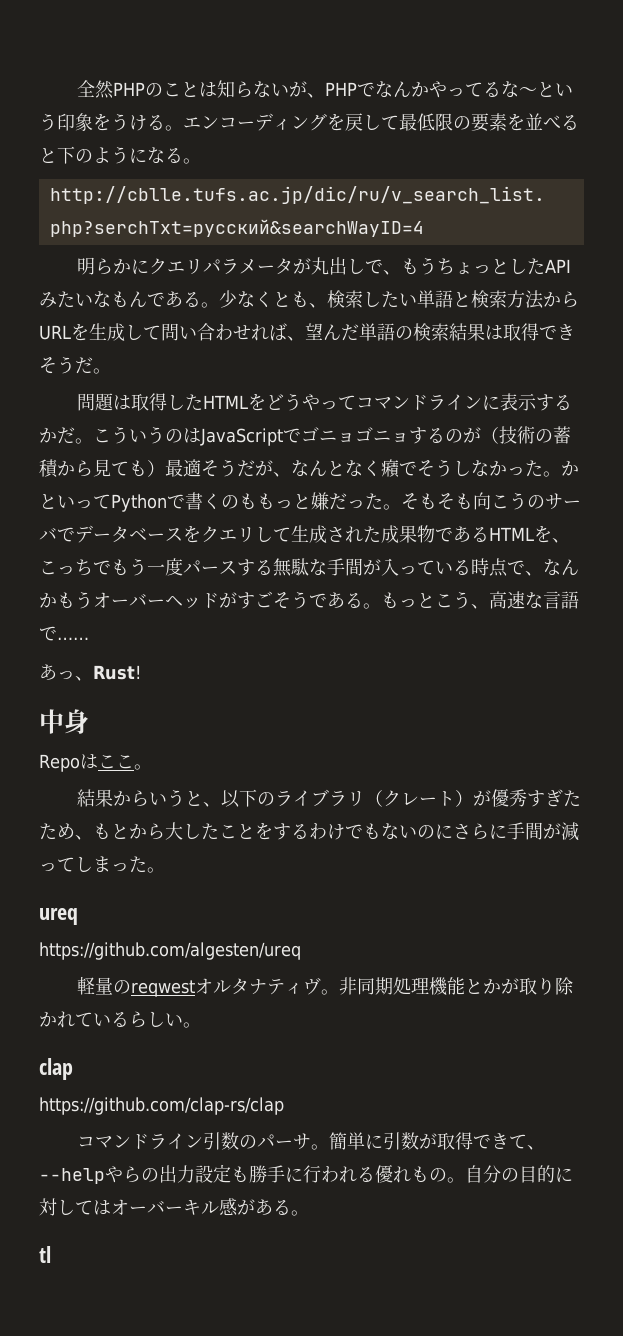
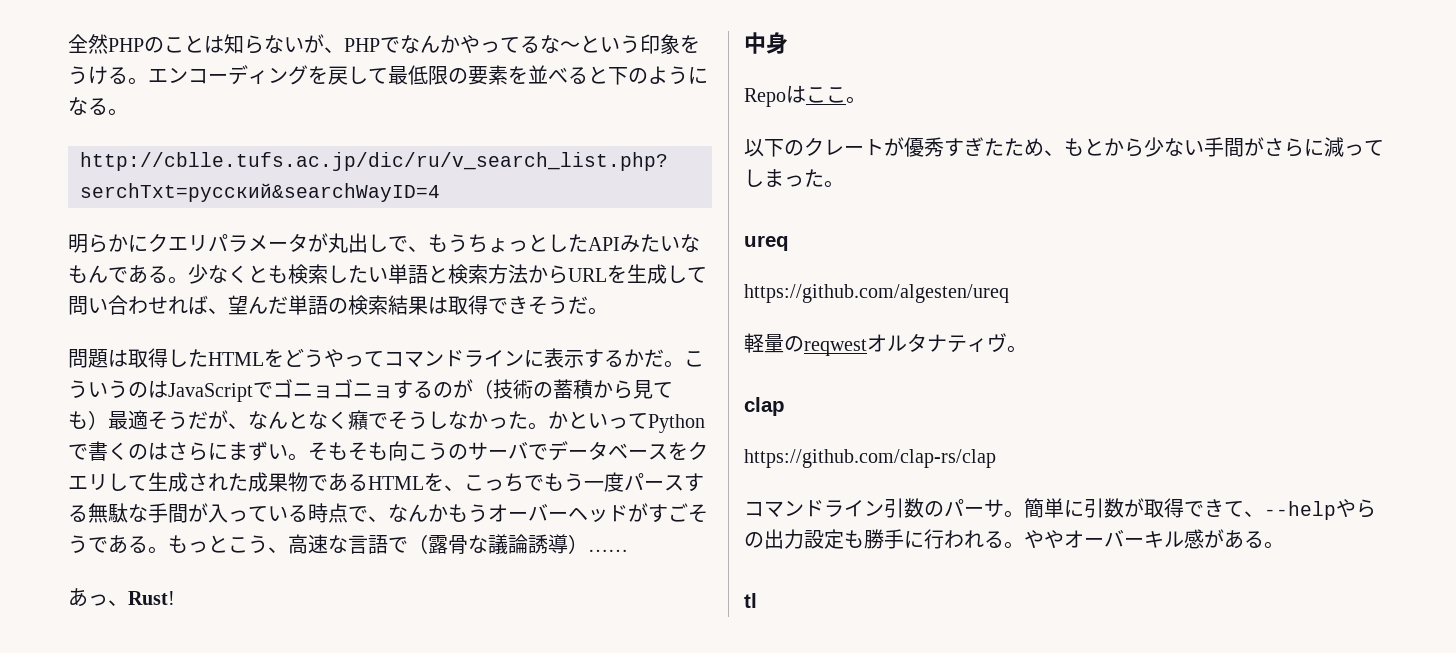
[309,303,327,308] 、 -> (288, 274) none
[239,492,383,510] ももっと嫌だった -> [148,441,288,461] はさらにまずい
(57, 633) none -> [408,534,588,554] （露骨な議論誘導）
[77,789,384,808] 結果からいうと、以下のライブラリ（ -> [744,139,804,157] 以下の
[455,790,474,807] ） -> (884, 147) none
[165,822,561,840] 大したことをするわけでもないのにさらに手間が -> [1144,137,1324,157] 少ない手間がさらに
[339,977,575,996] [39,1011,201,1028] 非同期処理機能とかが取り除かれているらしい。 -> (1027, 349) none
[375,1165,573,1183] [39,1198,111,1216] 優れもの。自分の目的に対しては -> [1004,530,1064,549] 。やや

